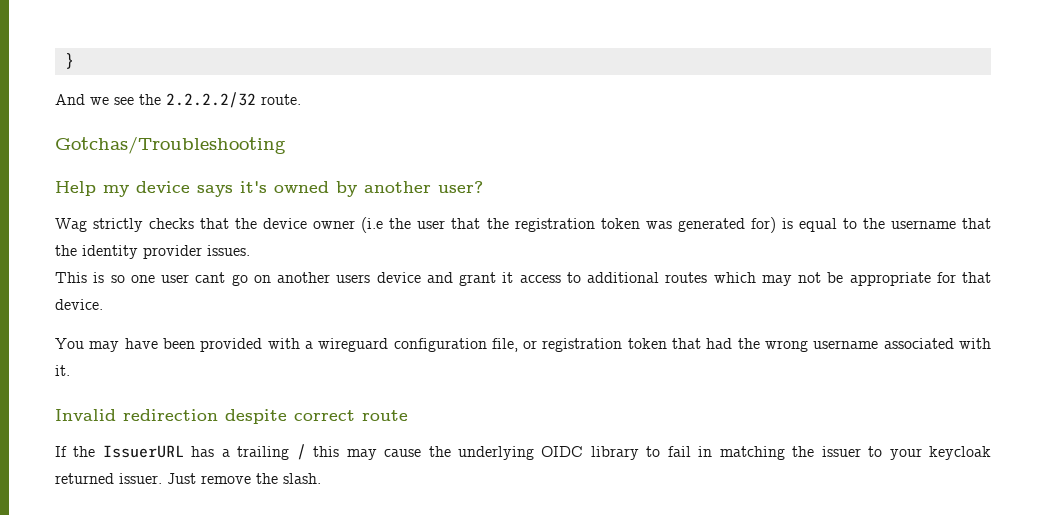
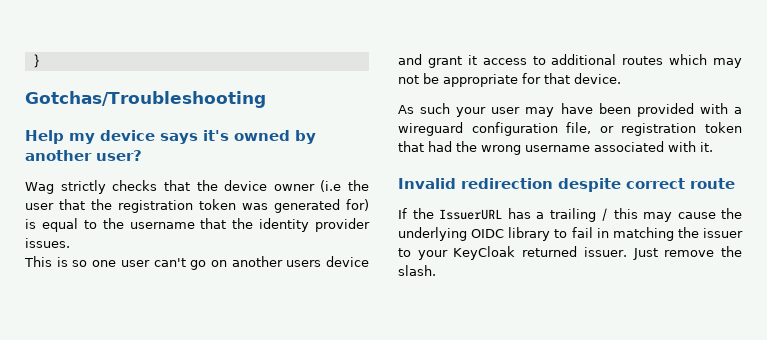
[55,92,301,108] // And we see the 2.2.2.2/32 route. -> (40, 61) none
[195,272,226,283] cant -> [153,258,186,267] can't
[55,338,84,349] You -> [398,103,521,117] As such your user
[929,446,992,460] keycloak -> [453,246,516,260] KeyCloak

